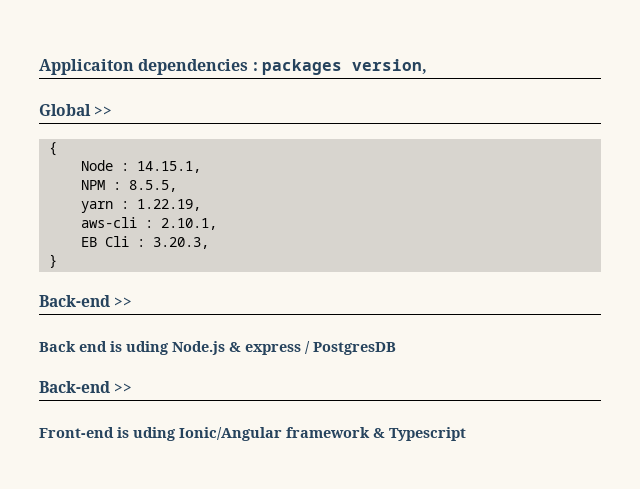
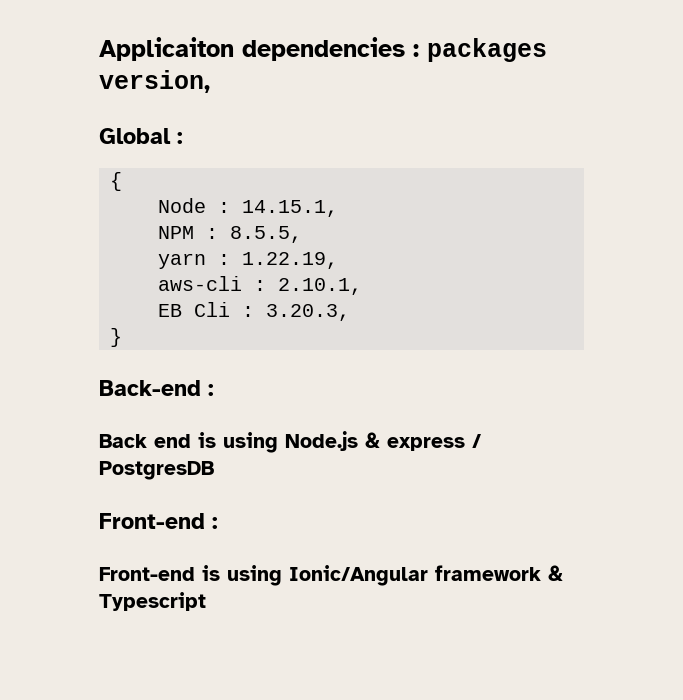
[94,106,113,116] >> -> [177,132,183,144] :
[114,297,133,307] >> -> [208,384,214,396] :
[126,341,169,355] uding -> [223,432,278,453] using
[39,381,133,393] Back-end >> -> [99,513,218,529] Front-end :
[133,427,176,441] uding -> [227,565,282,586] using

